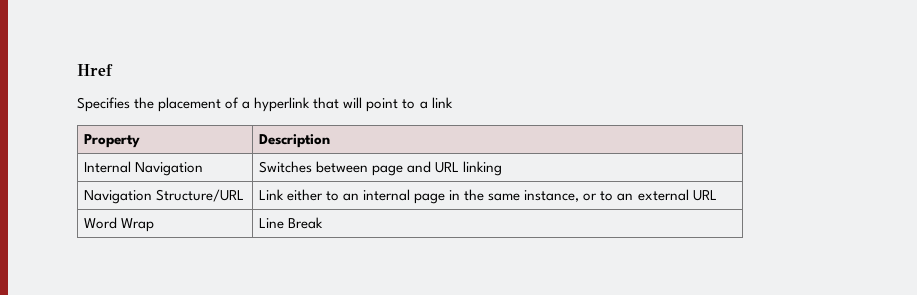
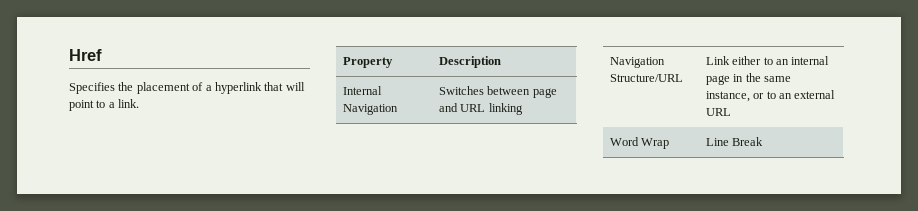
[431,97,453,108] link -> [118,99,140,108] link.

